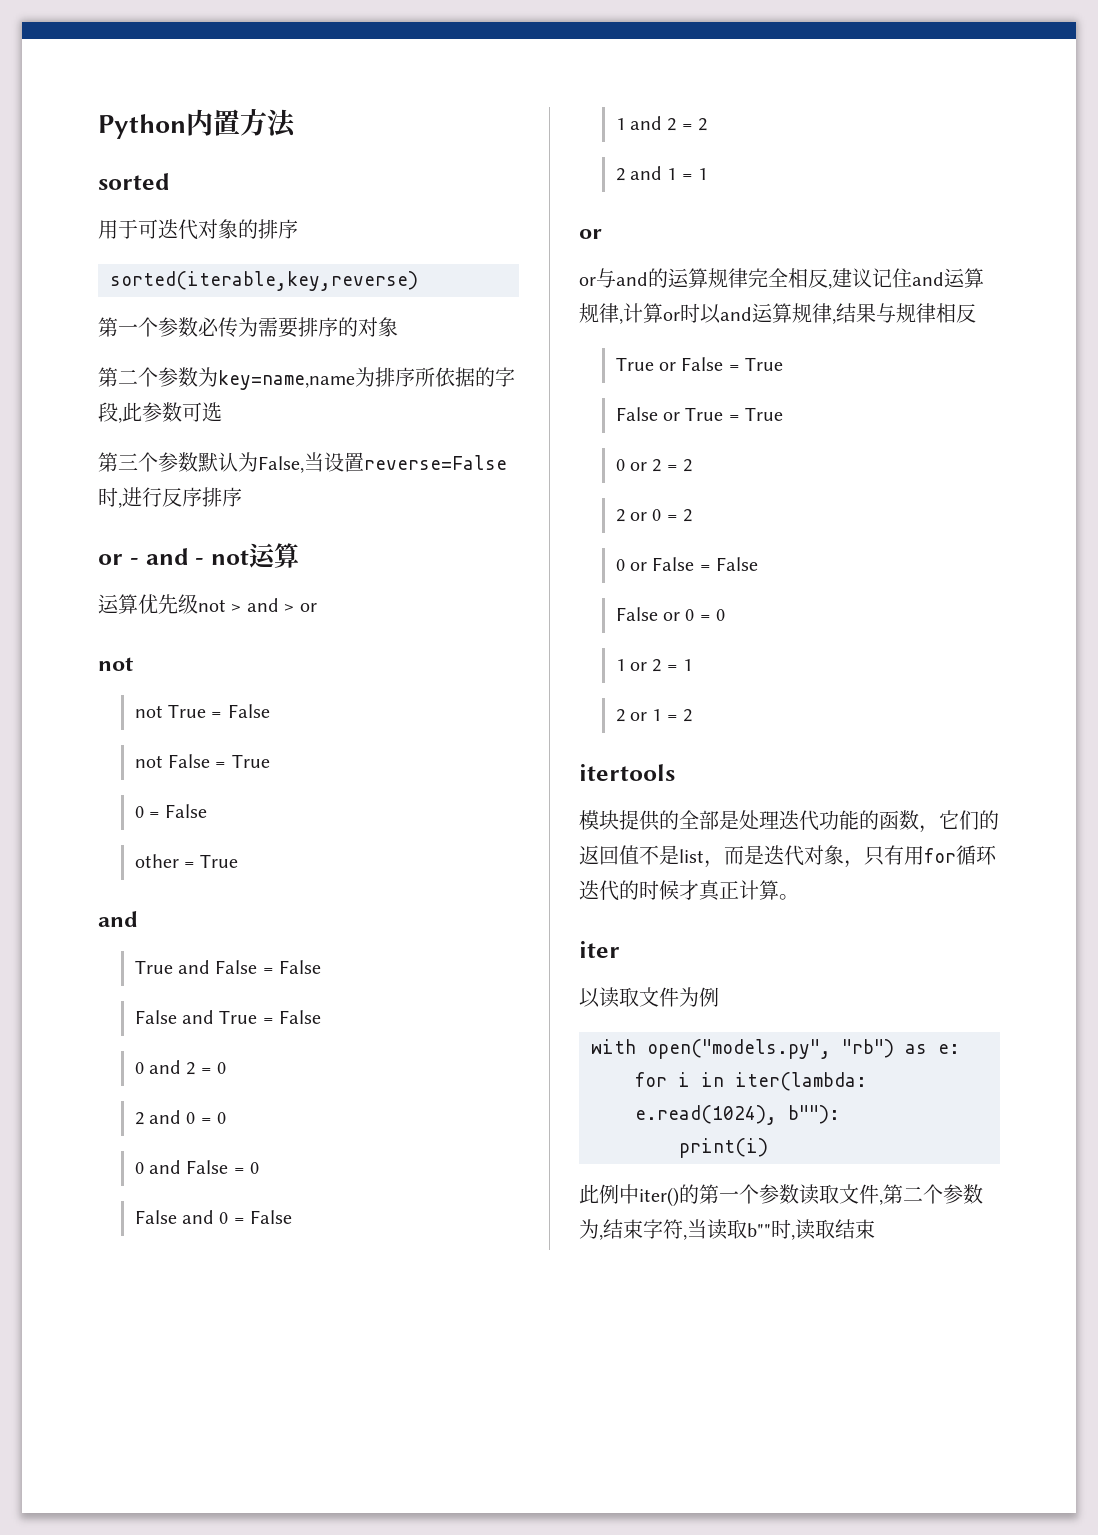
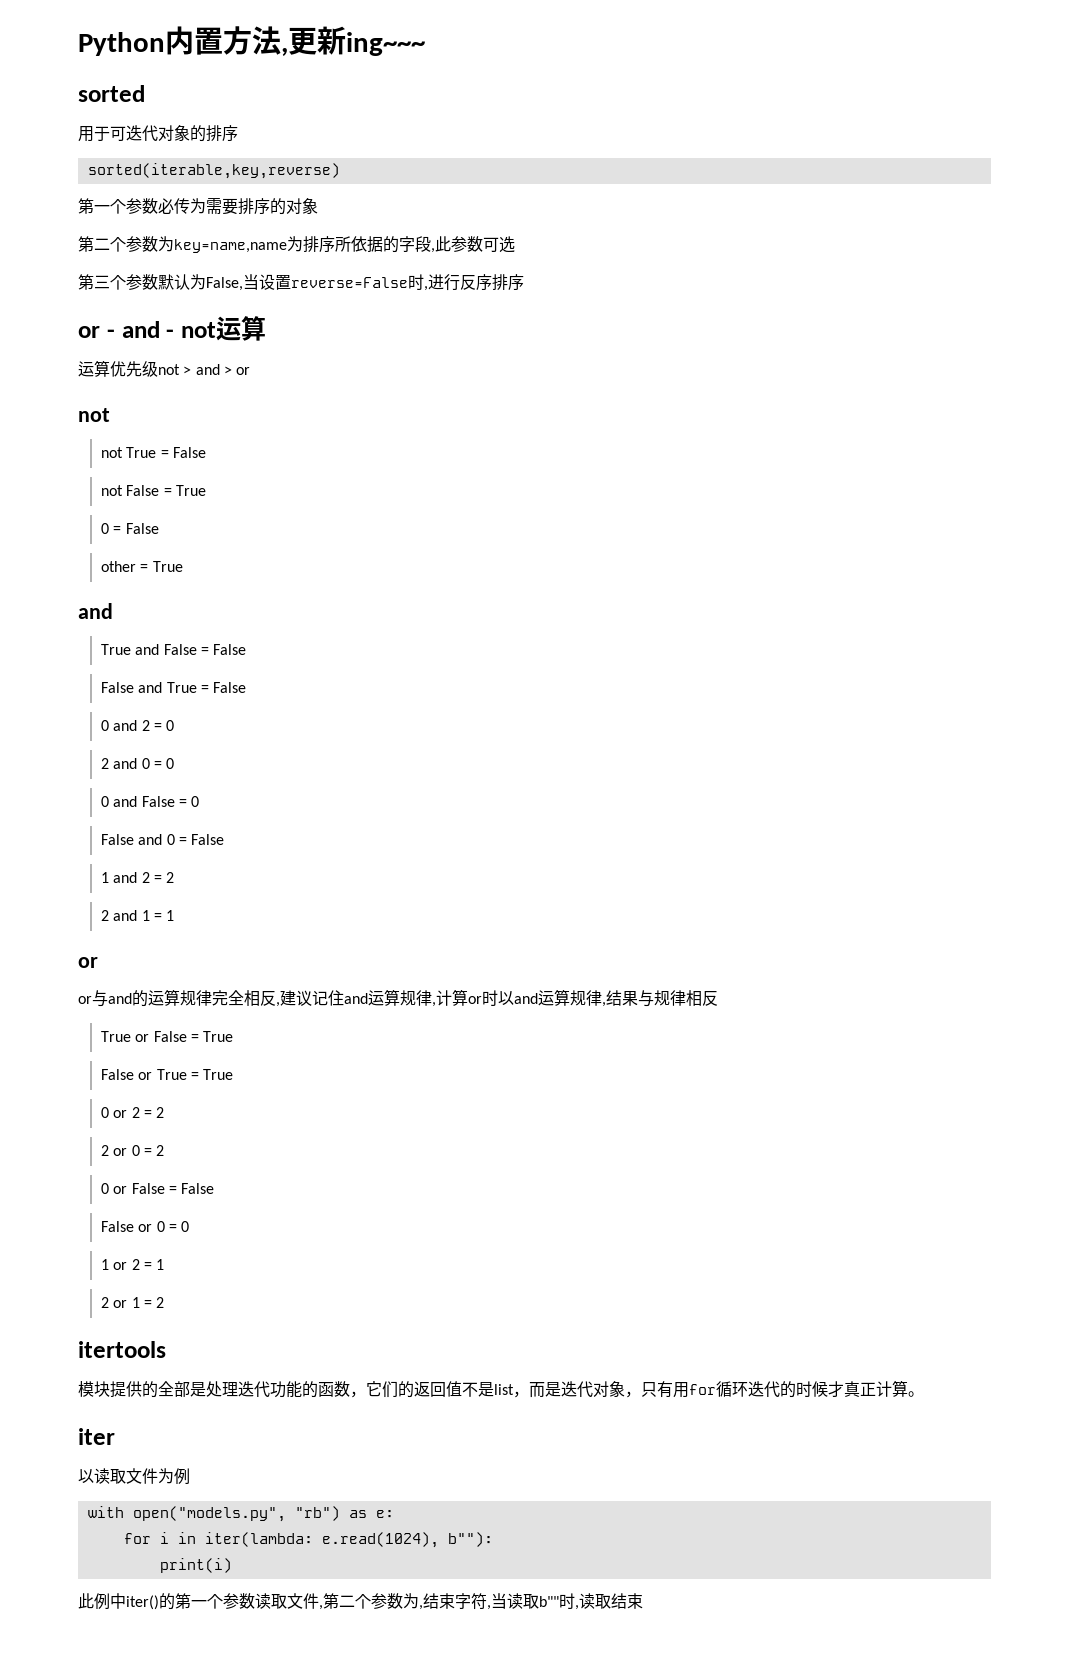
(297, 123) none -> [281,26,425,56] ,更新ing~~~

